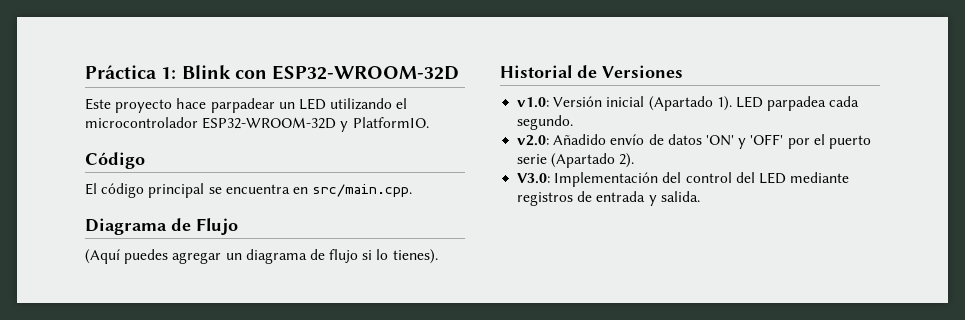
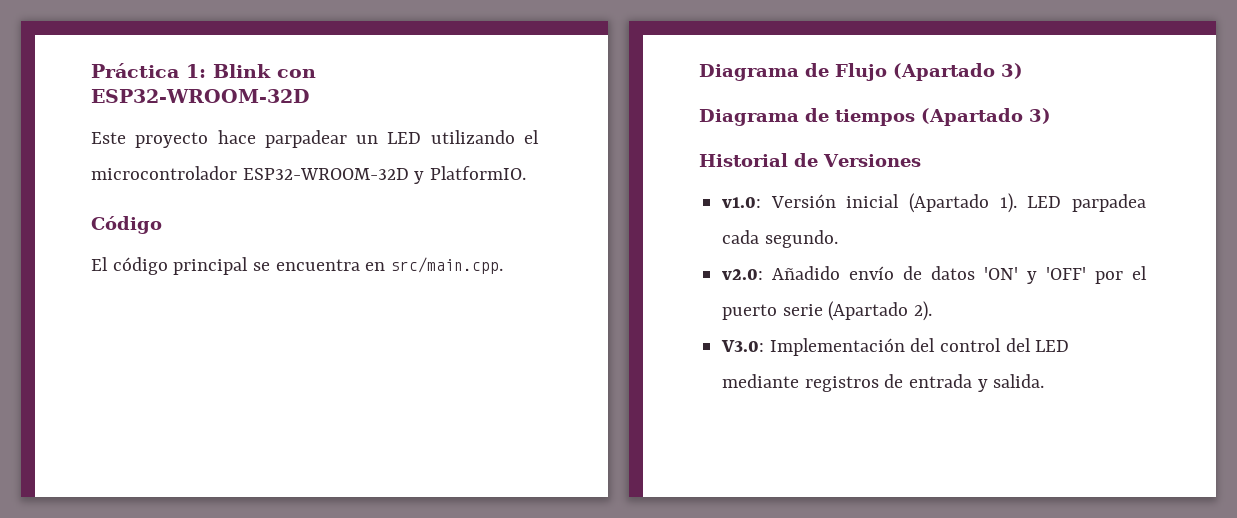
[85,249,438,264] // (Aquí puedes agregar un diagrama de flujo si lo tienes). -> [893,63,1023,81] [699,108,1051,126] (Apartado 3) // Diagrama de tiempos (Apartado 3)

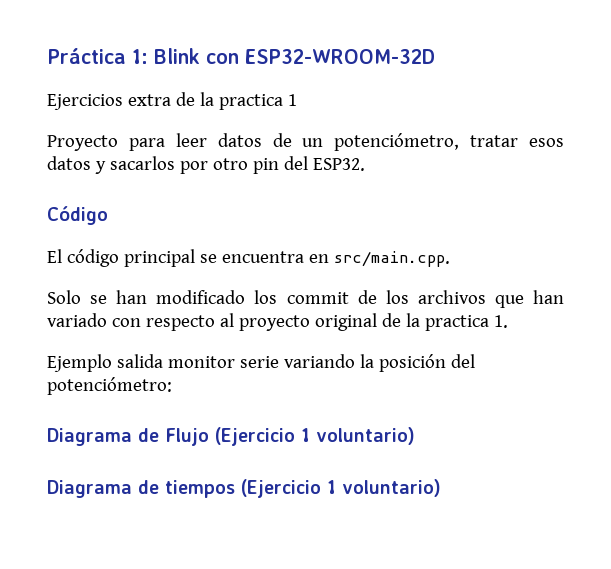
[91,130,539,148] [91,166,527,184] Este proyecto hace parpadear un LED utilizando el microcontrolador ESP32-WROOM-32D y PlatformIO. -> [47,92,297,110] [47,133,564,151] [47,156,365,174] Ejercicios extra de la practica 1 // Proyecto para leer datos de un potenciómetro, tratar esos datos y sacarlos por otro pin del ESP32.
(504, 265) none -> [47,290,565,308] [47,313,508,331] [47,354,475,372] [47,377,172,395] // Solo se han modificado los commit de los archivos que han variado con respecto al proyecto original de la practica 1. // Ejemplo salida monitor serie variando la posición del potenciómetro:
[893,63,1023,81] (Apartado 3) -> [215,427,415,446] (Ejercicio 1 voluntario)
[921,108,1051,126] [699,153,921,167] [722,193,1146,213] [722,230,838,248] [722,266,1147,284] [722,301,933,321] [721,338,1070,356] [722,374,1045,392] (Apartado 3) // Historial de Versiones // v1.0: Versión inicial (Apartado 1). LED parpadea cada segundo. // v2.0: Añadido envío de datos 'ON' y 'OFF' por el puerto serie (Apartado 2). // V3.0: Implementación del control del LED mediante registros de entrada y salida. -> [241,479,441,498] (Ejercicio 1 voluntario)

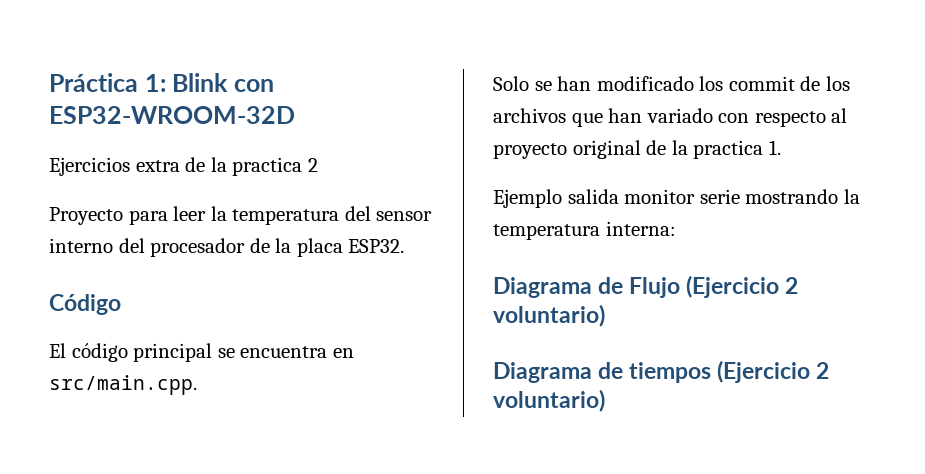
[287,94,297,106] 1 -> [307,158,318,172] 2
[217,133,564,151] [47,156,308,174] datos de un potenciómetro, tratar esos datos y sacarlos por otro pin del -> [210,206,433,225] [49,238,343,257] la temperatura del sensor interno del procesador de la placa
[283,354,475,372] [47,377,172,395] variando la posición del potenciómetro: -> [745,189,860,204] [493,221,676,240] mostrando la temperatura interna:
[301,428,310,442] 1 -> [785,277,799,294] 2
[327,480,336,494] 1 -> [816,362,830,379] 2

